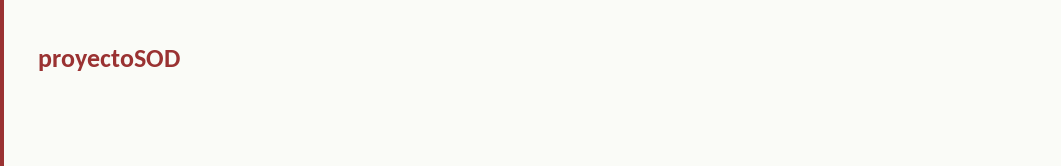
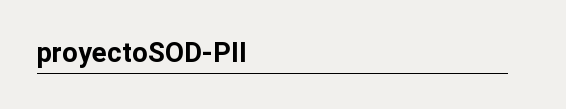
[38,50,180,71] proyectoSOD -> [37,42,247,68] proyectoSOD-PII

